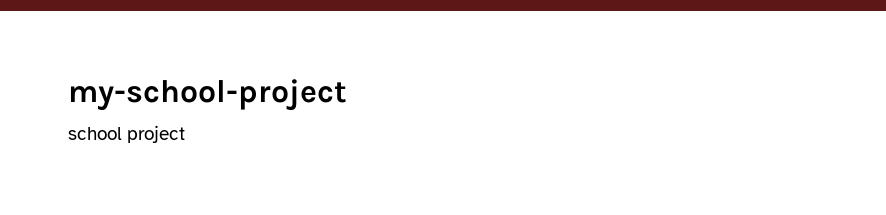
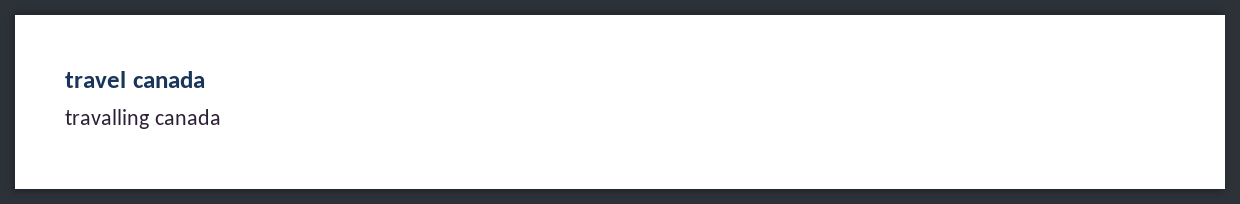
[68,79,347,111] [68,125,186,143] my-school-project // school project -> [65,71,205,88] [65,109,221,129] travel canada // travalling canada

